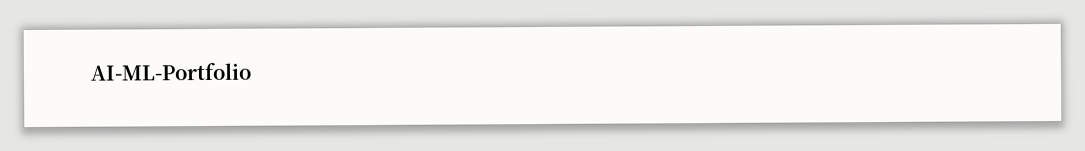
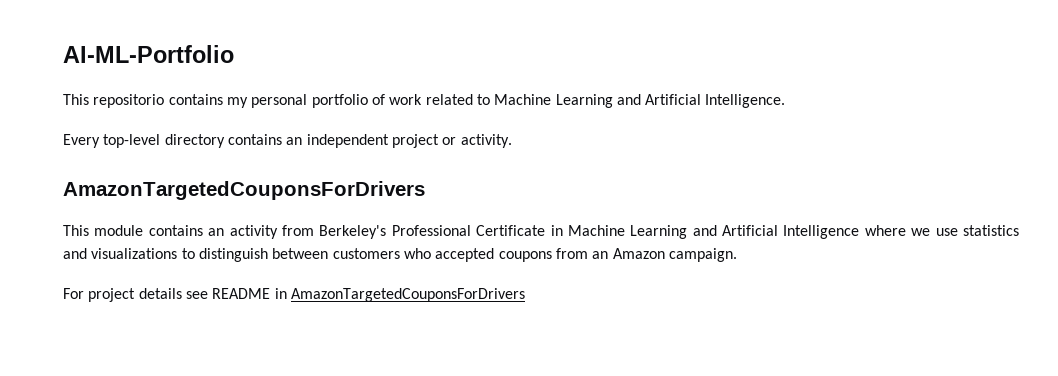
(252, 71) none -> [63,94,786,108] [63,134,512,148] [63,181,425,200] [63,225,1020,239] [63,248,737,262] [63,288,525,302] // This repositorio contains my personal portfolio of work related to Machine Learning and Artificial Intelligence. // Every top-level directory contains an independent project or activity. // AmazonTargetedCouponsForDrivers // This module contains an activity from Berkeley's Professional Certificate in Machine Learning and Artificial Intelligence where we use statistics and visualizations to distinguish between customers who accepted coupons from an Amazon campaign. // For project details see README in AmazonTargetedCouponsForDrivers

